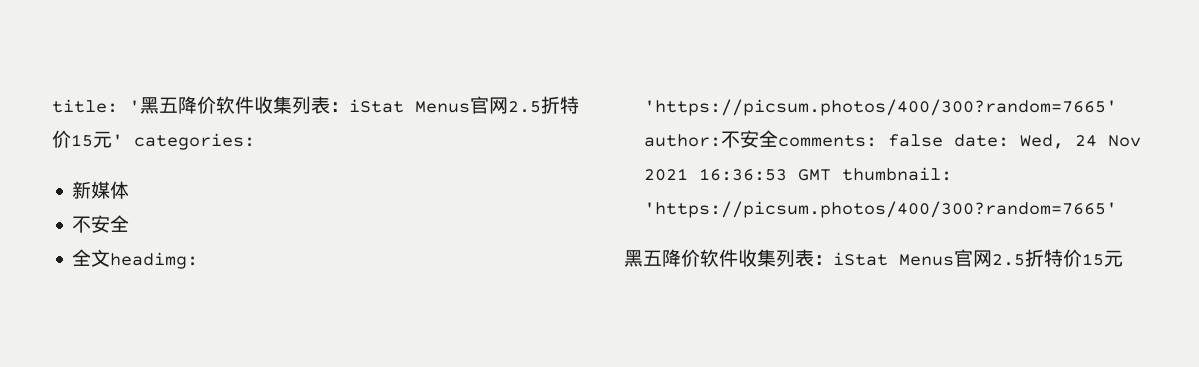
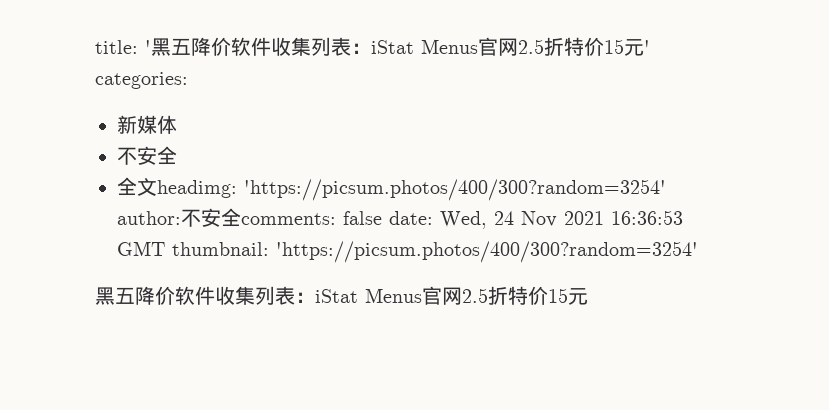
[644,99,1118,116] 'https://picsum.photos/400/300?random=7665' -> [244,179,666,201] 'https://picsum.photos/400/300?random=3254'
[644,201,1118,218] 'https://picsum.photos/400/300?random=7665' -> [276,241,698,263] 'https://picsum.photos/400/300?random=3254'

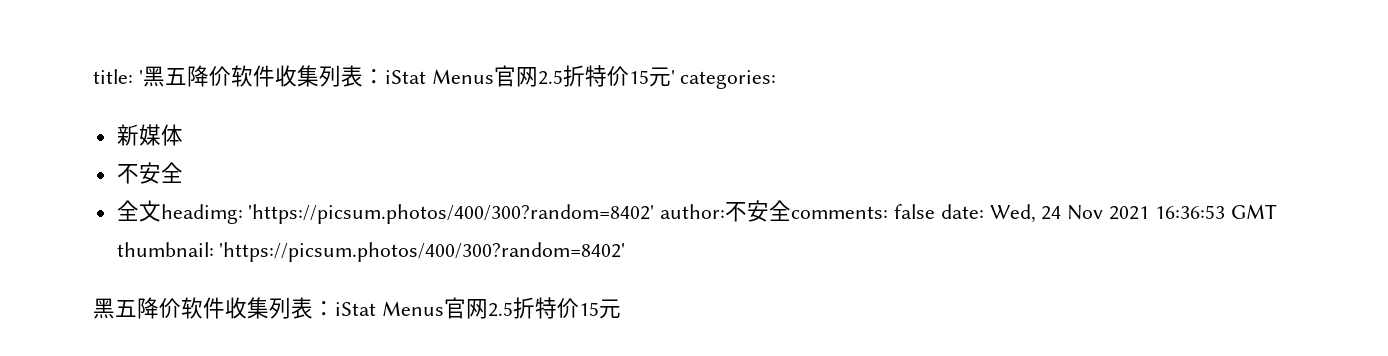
[244,179,666,201] 'https://picsum.photos/400/300?random=3254' -> [248,204,655,224] 'https://picsum.photos/400/300?random=8402'
[276,241,698,263] 'https://picsum.photos/400/300?random=3254' -> [219,242,626,262] 'https://picsum.photos/400/300?random=8402'

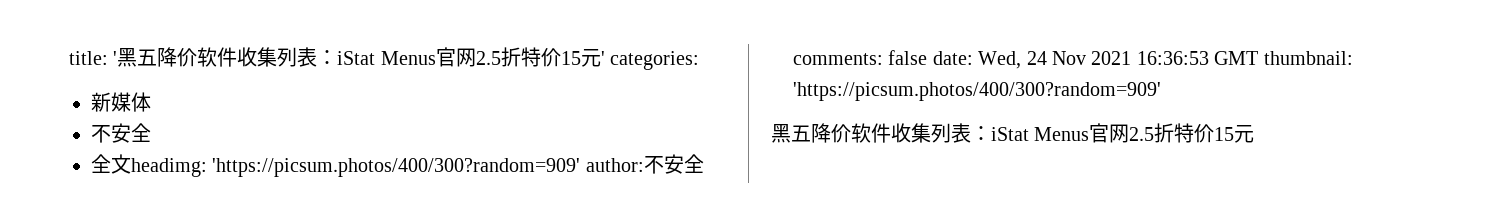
[248,204,655,224] 'https://picsum.photos/400/300?random=8402' -> [212,158,581,177] 'https://picsum.photos/400/300?random=909'
[219,242,626,262] 'https://picsum.photos/400/300?random=8402' -> [793,82,1161,101] 'https://picsum.photos/400/300?random=909'

